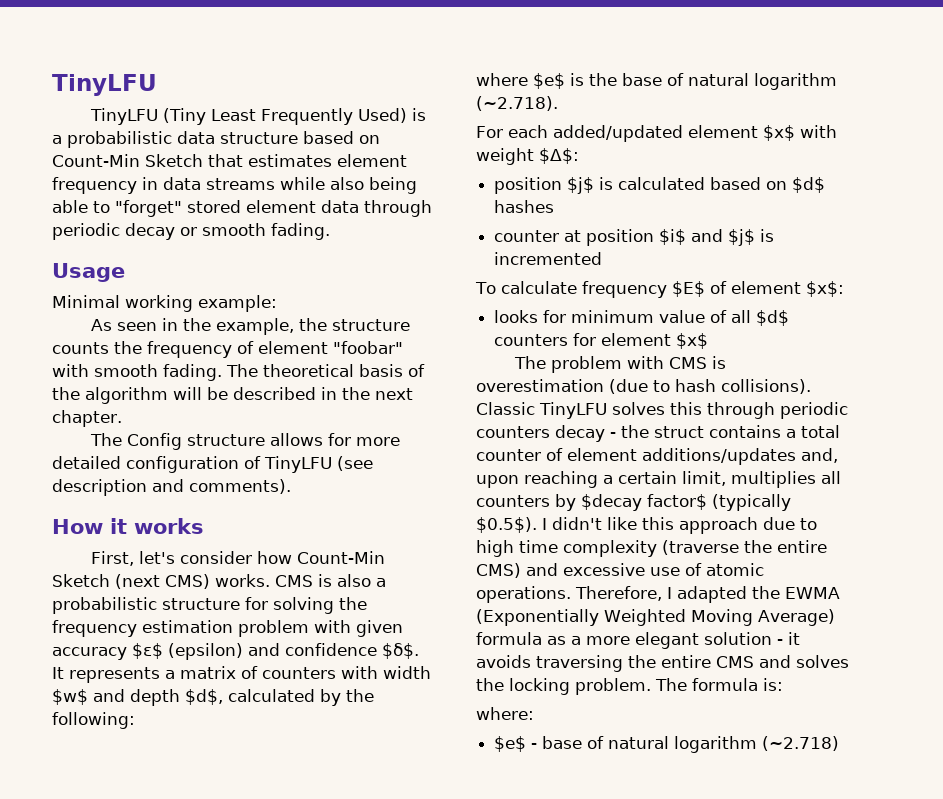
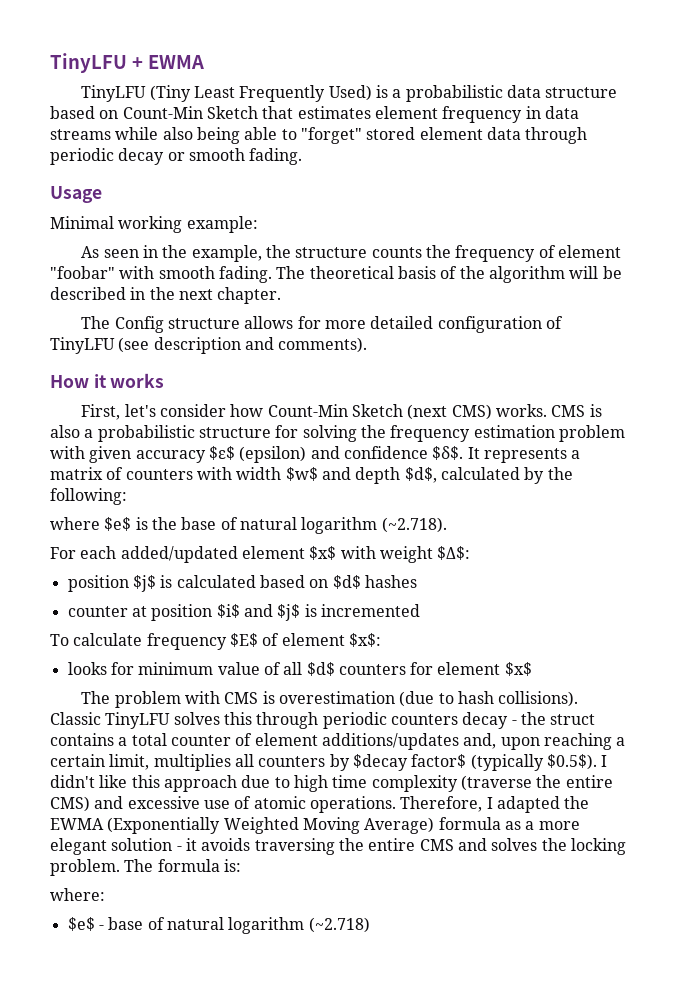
[52,74,157,96] TinyLFU -> [50,53,204,73] TinyLFU + EWMA

